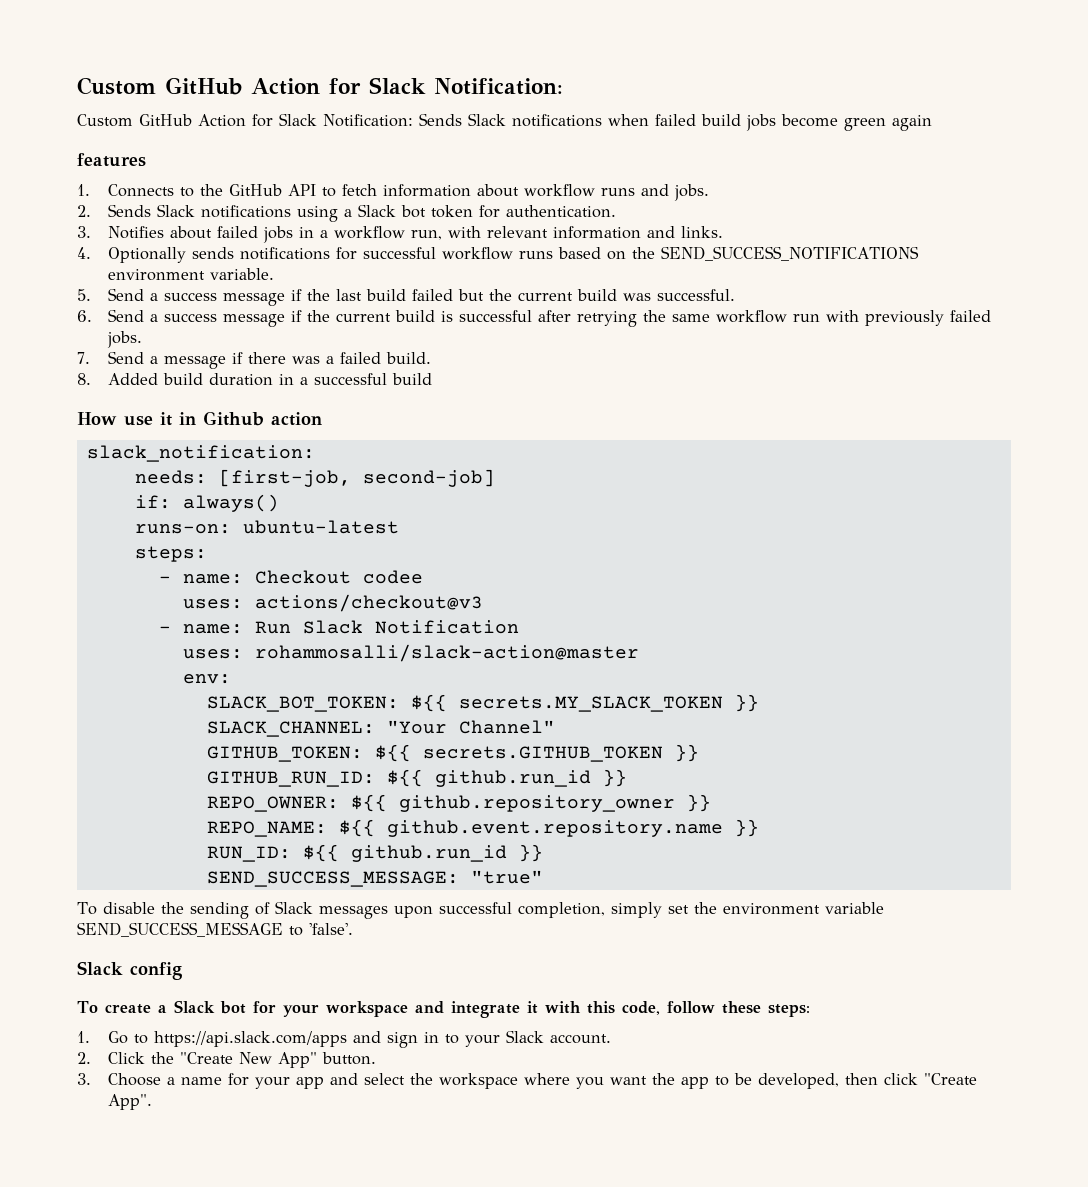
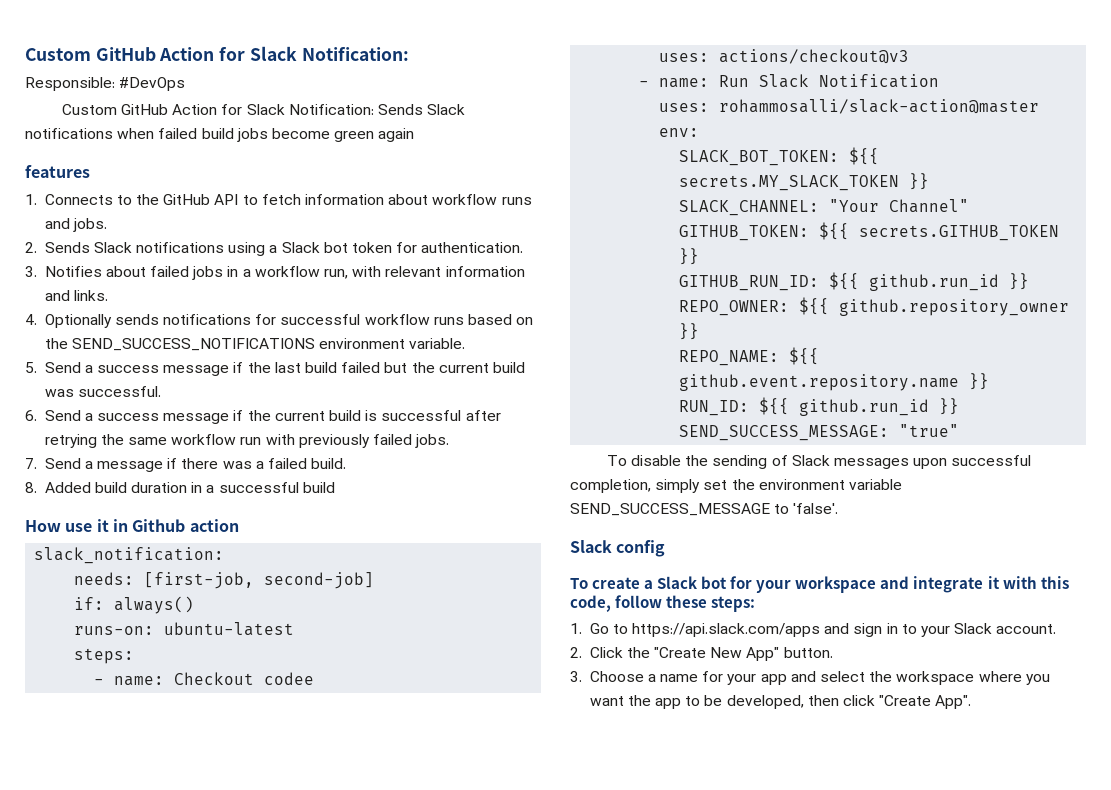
[77,77,563,95] Custom GitHub Action for Slack Notification: -> [25,46,409,61] [25,77,186,91] Custom GitHub Action for Slack Notification: // Responsible: #DevOps

